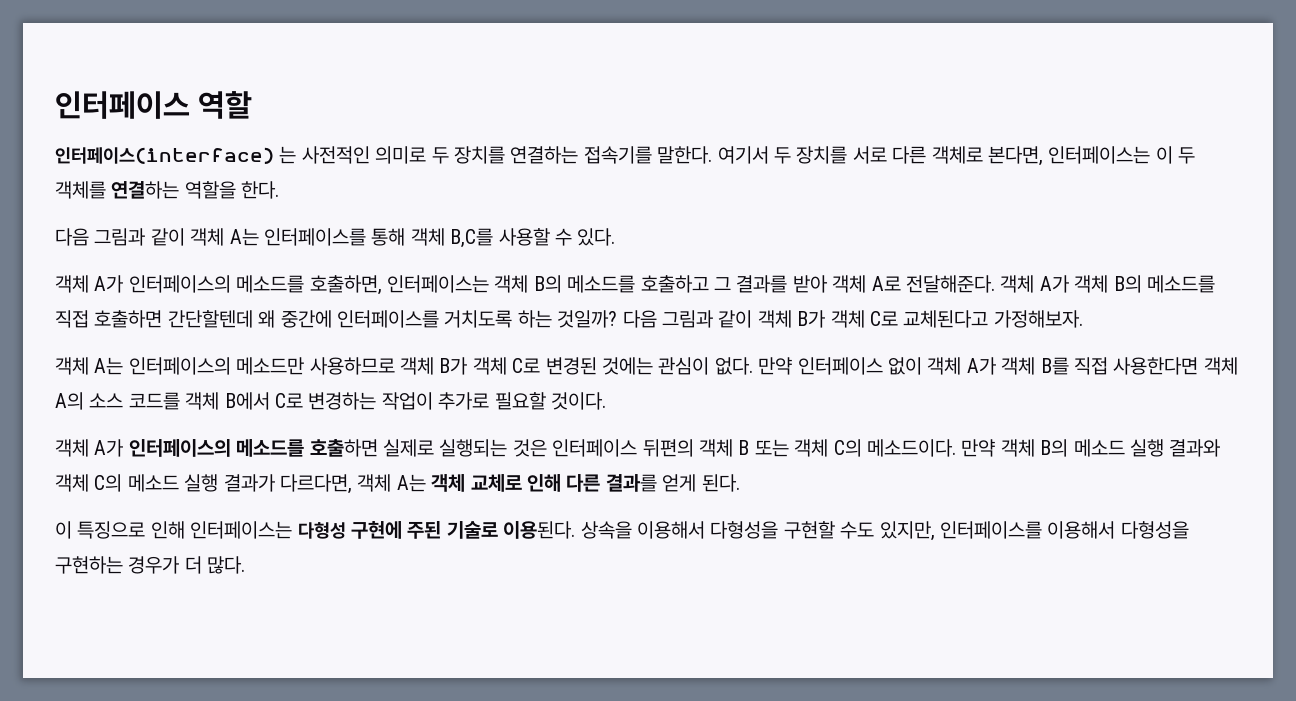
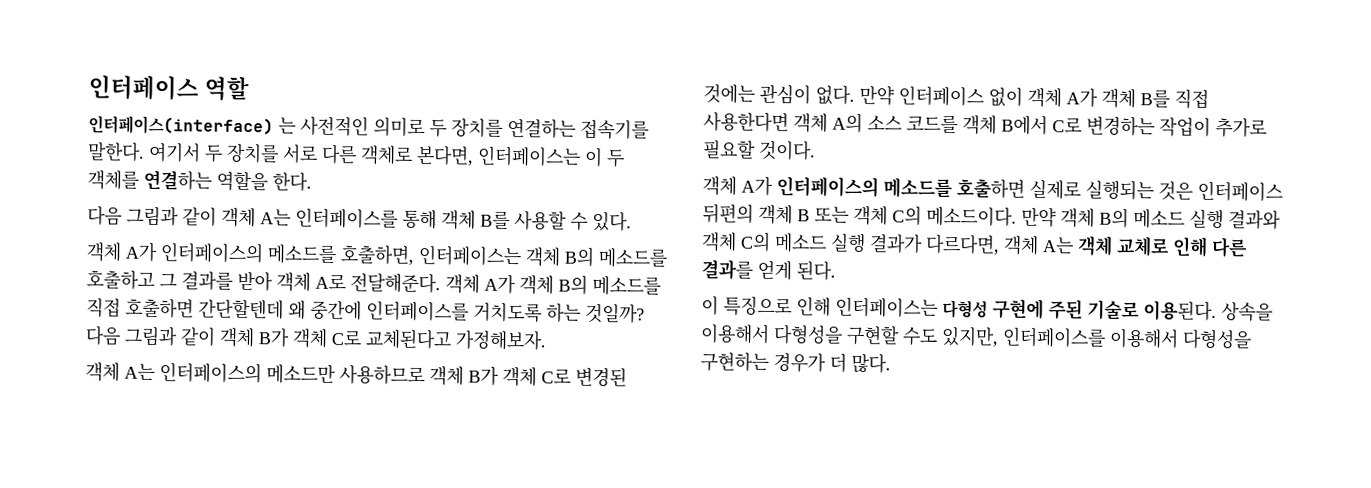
[450,228,494,248] B,C를 -> [480,210,510,229] B를

